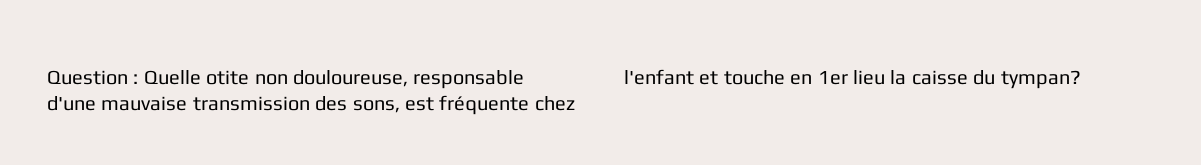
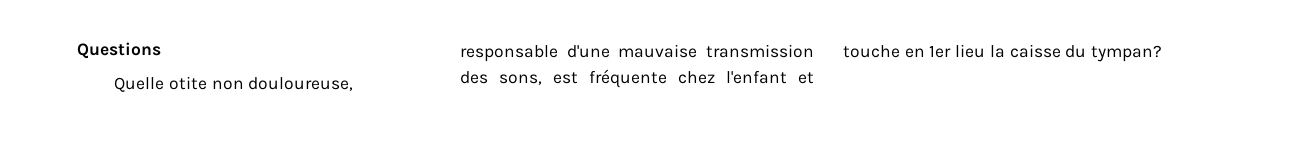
[47,70,139,85] Question : -> [77,42,161,59] Questions //

